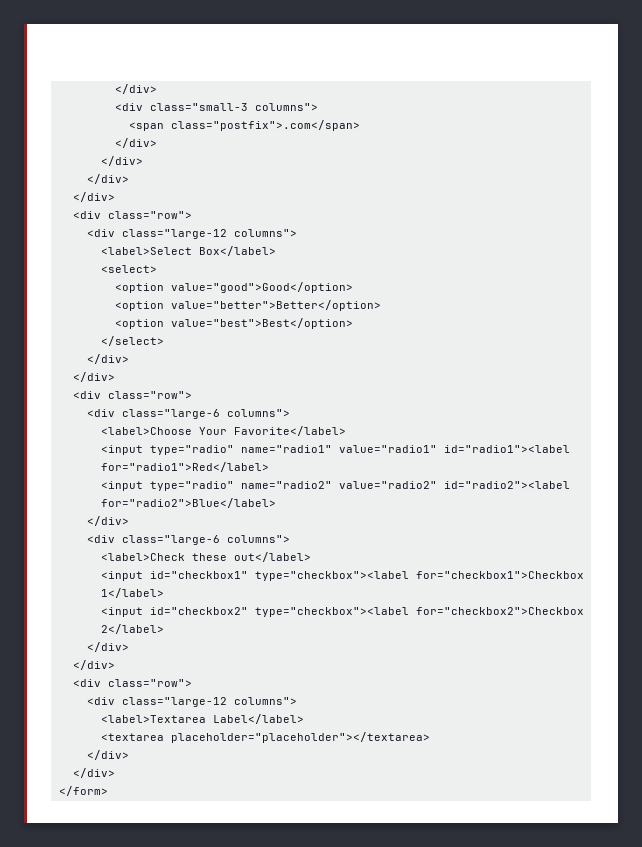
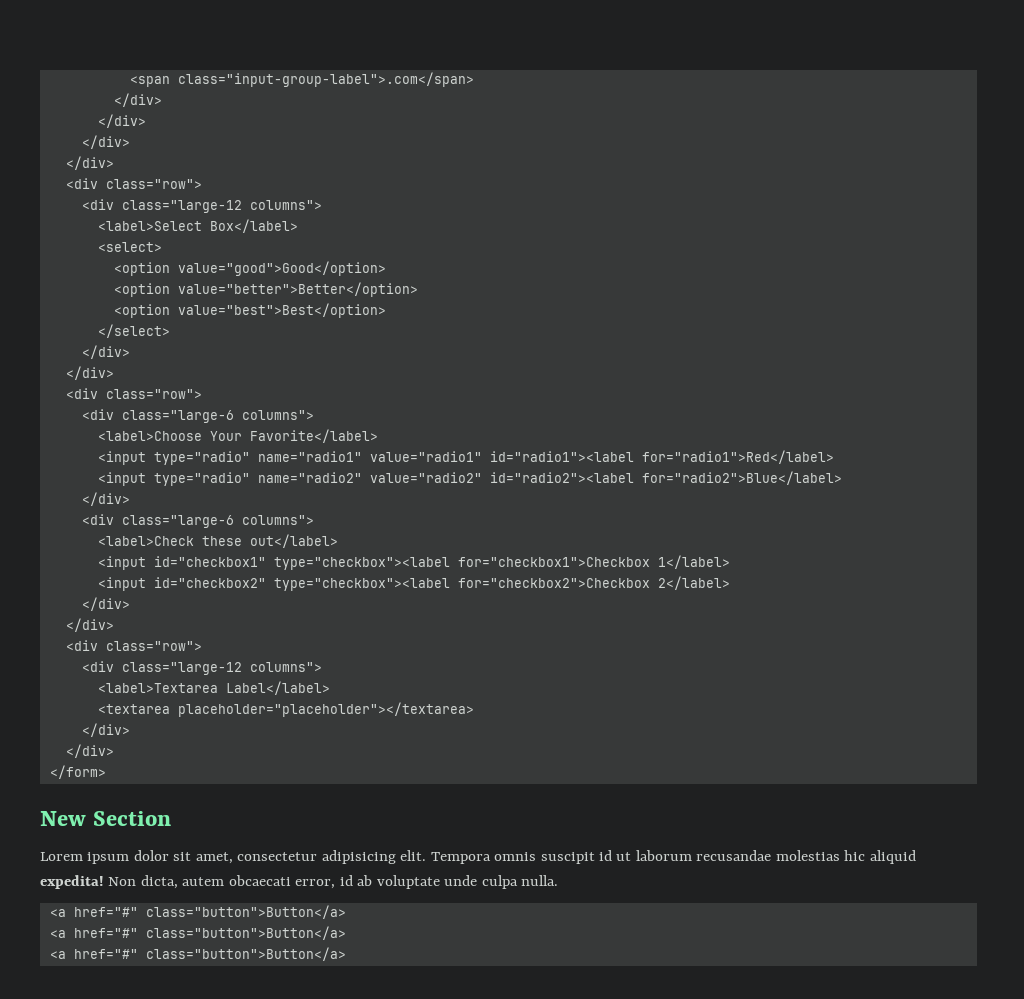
[114,84,157,94] [114,103,318,111] [128,120,360,131] </div> // <div class="small-3 columns"> // <span class="postfix">.com</span> -> [129,72,474,87] <span class="input-group-label">.com</span>
(108, 791) none -> [40,811,172,826] [40,850,916,864] [40,875,559,889] [49,905,346,919] [49,926,346,940] [49,947,346,961] // New Section // Lorem ipsum dolor sit amet, consectetur adipisicing elit. Tempora omnis suscipit id ut laborum recusandae molestias hic aliquid expedita! Non dicta, autem obcaecati error, id ab voluptate unde culpa nulla. // <a href="#" class="button">Button</a> // <a href="#" class="button">Button</a> // <a href="#" class="button">Button</a>

